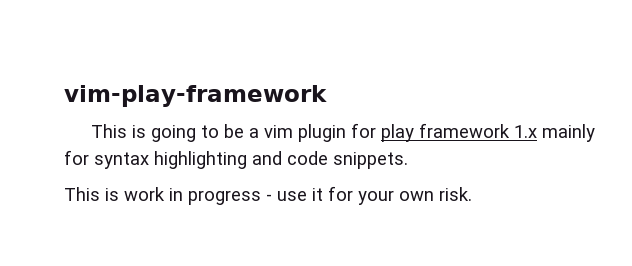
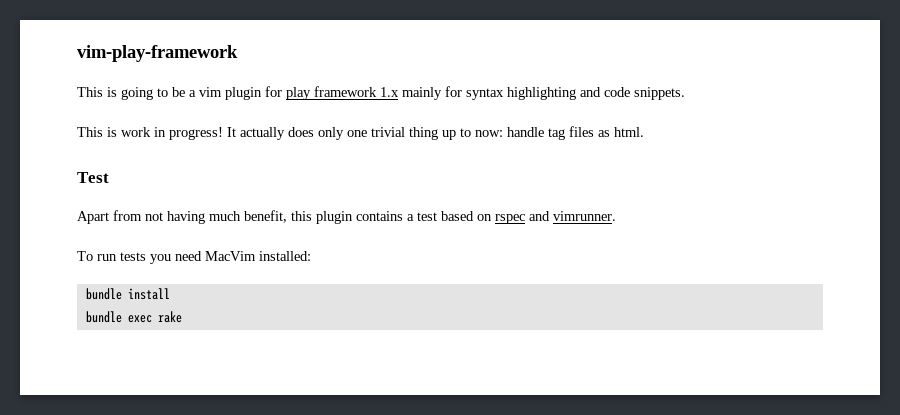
[188,186,472,205] progress - use it for your own risk. -> [169,126,644,140] [77,172,109,183] [77,210,616,224] [77,251,311,264] [85,288,170,300] [85,311,182,323] progress! It actually does only one trivial thing up to now: handle tag files as html. // Test // Apart from not having much benefit, this plugin contains a test based on rspec and vimrunner. // To run tests you need MacVim installed: // bundle install // bundle exec rake

